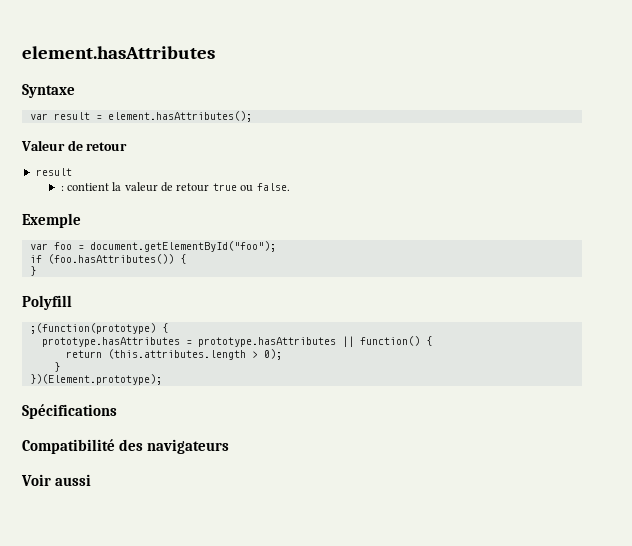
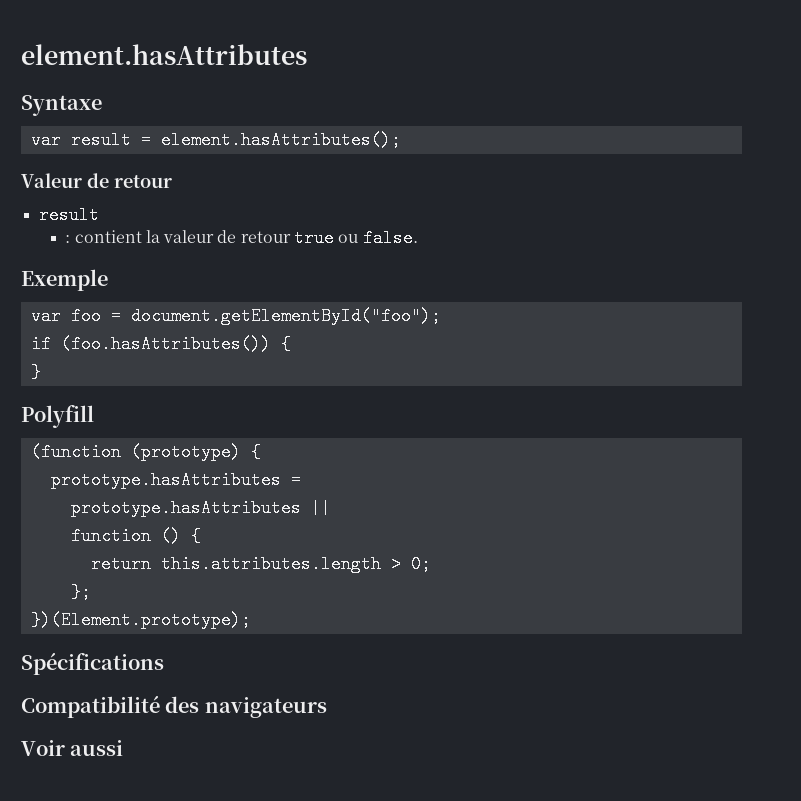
[29,323,156,334] ;(function(prototype) -> [30,443,241,461] (function (prototype)
(192, 342) none -> (301, 480) //
[359,336,420,346] function() -> [70,527,181,545] // function ()
[107,349,282,360] [53,362,60,372] (this.attributes.length > 0); // } -> [160,555,431,573] [70,583,91,601] this.attributes.length > 0; // };

